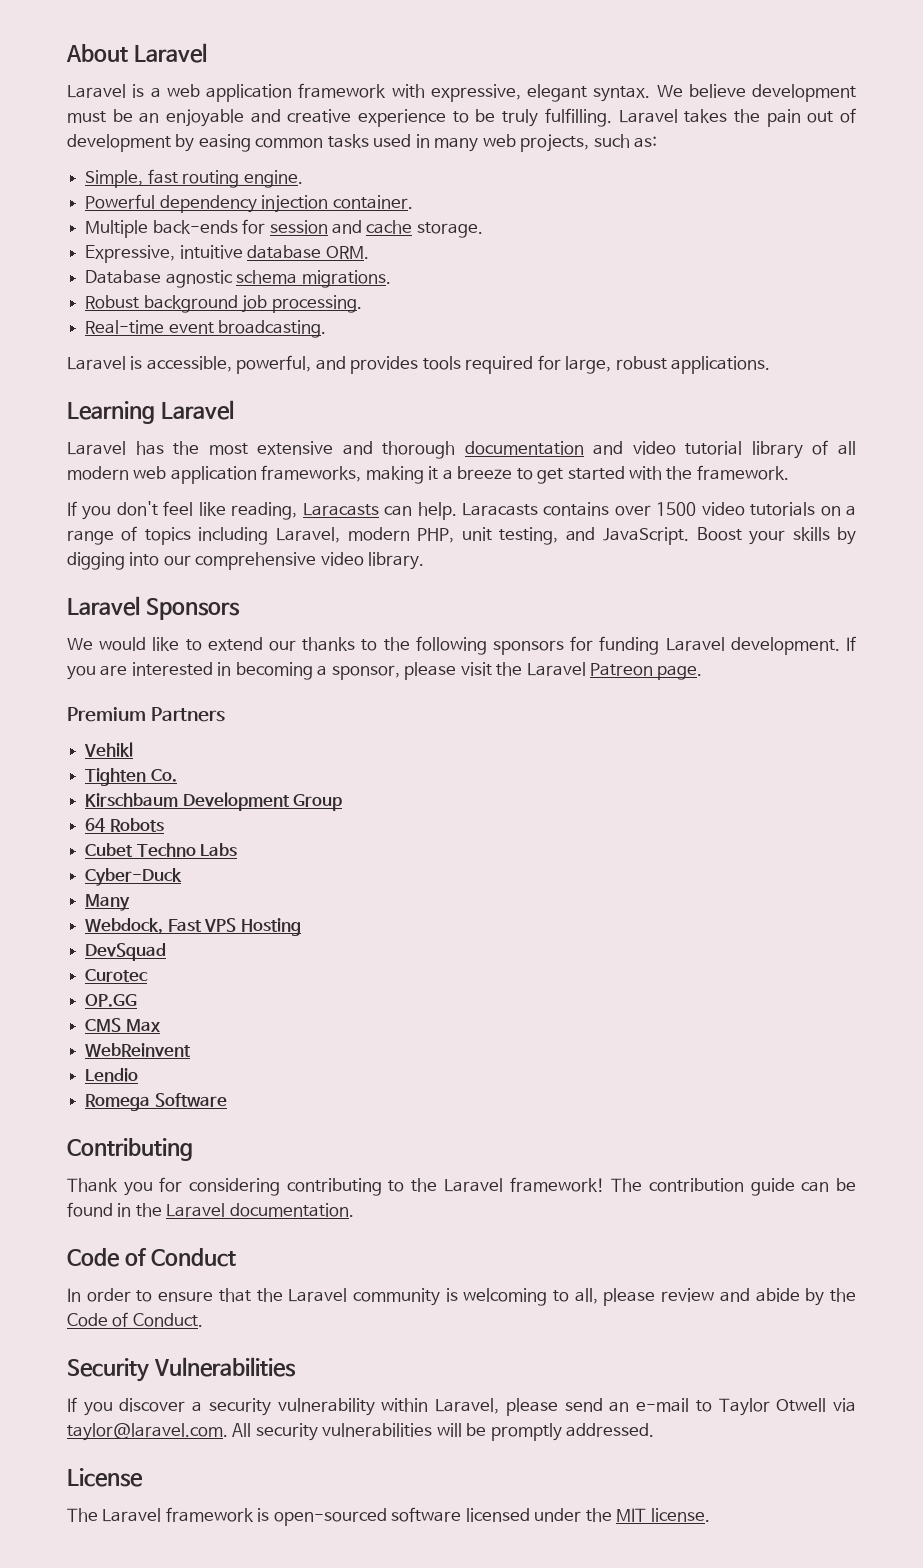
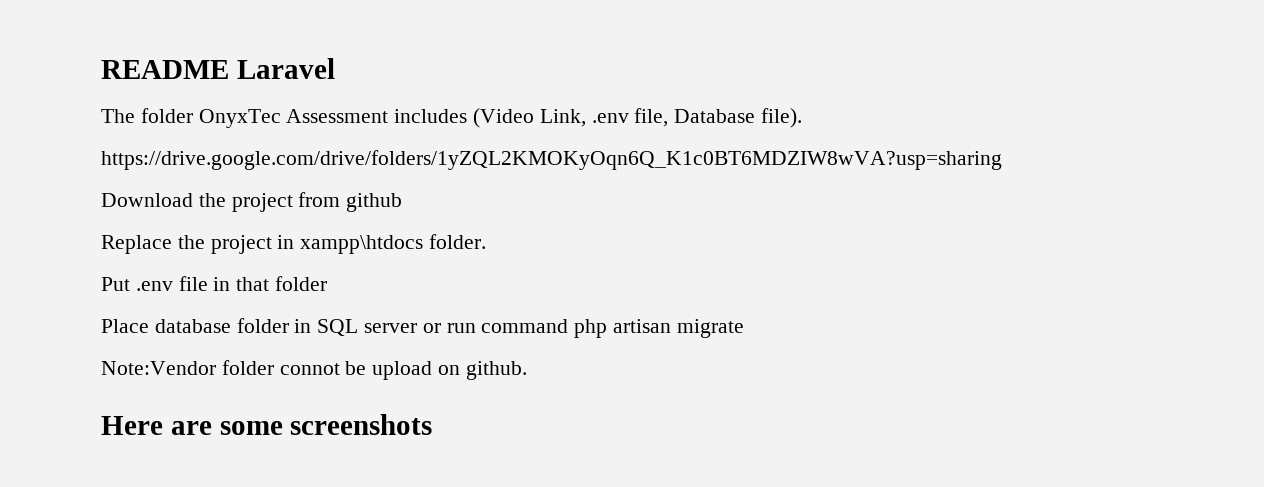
[66,43,207,63] [67,83,857,102] [67,108,856,127] [67,134,657,152] [85,169,303,188] [85,194,413,213] [85,219,483,238] [85,245,369,263] [85,270,391,288] [85,295,362,313] [85,320,327,338] [67,355,770,374] [67,400,234,424] [67,440,856,459] [67,465,789,484] [67,501,856,520] [67,526,856,545] [67,552,425,570] [67,596,240,620] [67,636,857,655] [67,662,703,680] [67,707,226,722] [84,742,134,757] [85,768,177,786] [85,792,343,811] [85,818,164,832] [85,843,238,857] [85,868,183,886] [85,894,131,911] [85,918,301,936] [85,943,167,961] [85,969,149,982] [85,994,138,1007] [85,1018,160,1032] [85,1043,192,1057] [85,1068,139,1082] [85,1093,227,1111] [67,1138,193,1161] [67,1177,857,1196] [67,1202,354,1217] [67,1248,236,1267] [67,1288,857,1306] [67,1312,203,1327] [67,1357,296,1382] [67,1397,856,1416] [67,1423,655,1441] [67,1468,143,1487] [67,1507,710,1526] About Laravel // Laravel is a web application framework with expressive, elegant syntax. We believe development must be an enjoyable and creative experience to be truly fulfilling. Laravel takes the pain out of development by easing common tasks used in many web projects, such as: // Simple, fast routing engine. // Powerful dependency injection container. // Multiple back-ends for session and cache storage. // Expressive, intuitive database ORM. // Database agnostic schema migrations. // Robust background job processing. // Real-time event broadcasting. // Laravel is accessible, powerful, and provides tools required for large, robust applications. // Learning Laravel // Laravel has the most extensive and thorough documentation and video tutorial library of all modern web application frameworks, making it a breeze to get started with the framework. // If you don't feel like reading, Laracasts can help. Laracasts contains over 1500 video tutorials on a range of topics including Laravel, modern PHP, unit testing, and JavaScript. Boost your skills by digging into our comprehensive video library. // Laravel Sponsors // We would like to extend our thanks to the following sponsors for funding Laravel development. If you are interested in becoming a sponsor, please visit the Laravel Patreon page. // Premium Partners // Vehikl // Tighten Co. // Kirschbaum Development Group // 64 Robots // Cubet Techno Labs // Cyber-Duck // Many // Webdock, Fast VPS Hosting // DevSquad // Curotec // OP.GG // CMS Max // WebReinvent // Lendio // Romega Software // Contributing // Thank you for considering contributing to the Laravel framework! The contribution guide can be found in the Laravel documentation. // Code of Conduct // In order to ensure that the Laravel community is welcoming to all, please review and abide by the Code of Conduct. // Security Vulnerabilities // If you discover a security vulnerability within Laravel, please send an e-mail to Taylor Otwell via taylor@laravel.com. All security vulnerabilities will be promptly addressed. // License // The Laravel framework is open-sourced software licensed under the MIT license. -> [101,58,335,79] [101,108,803,128] [101,150,1002,170] [101,192,403,212] [101,234,487,254] [101,276,328,291] [101,318,744,338] [101,360,527,380] [101,414,433,435] README Laravel // The folder OnyxTec Assessment includes (Video Link, .env file, Database file). // https://drive.google.com/drive/folders/1yZQL2KMOKyOqn6Q_K1c0BT6MDZIW8wVA?usp=sharing // Download the project from github // Replace the project in xampp\htdocs folder. // Put .env file in that folder // Place database folder in SQL server or run command php artisan migrate // Note:Vendor folder connot be upload on github. // Here are some screenshots

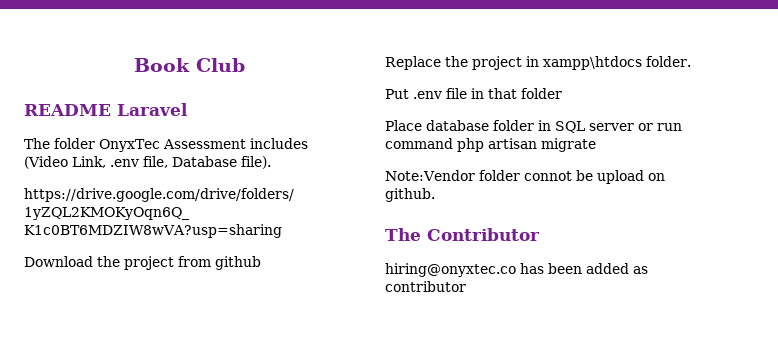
(101, 69) none -> [134,58,245,72] Book Club //
[101,414,433,435] Here are some screenshots -> [385,228,540,241] [385,263,648,277] [385,281,466,292] The Contributor // hiring@onyxtec.co has been added as contributor

